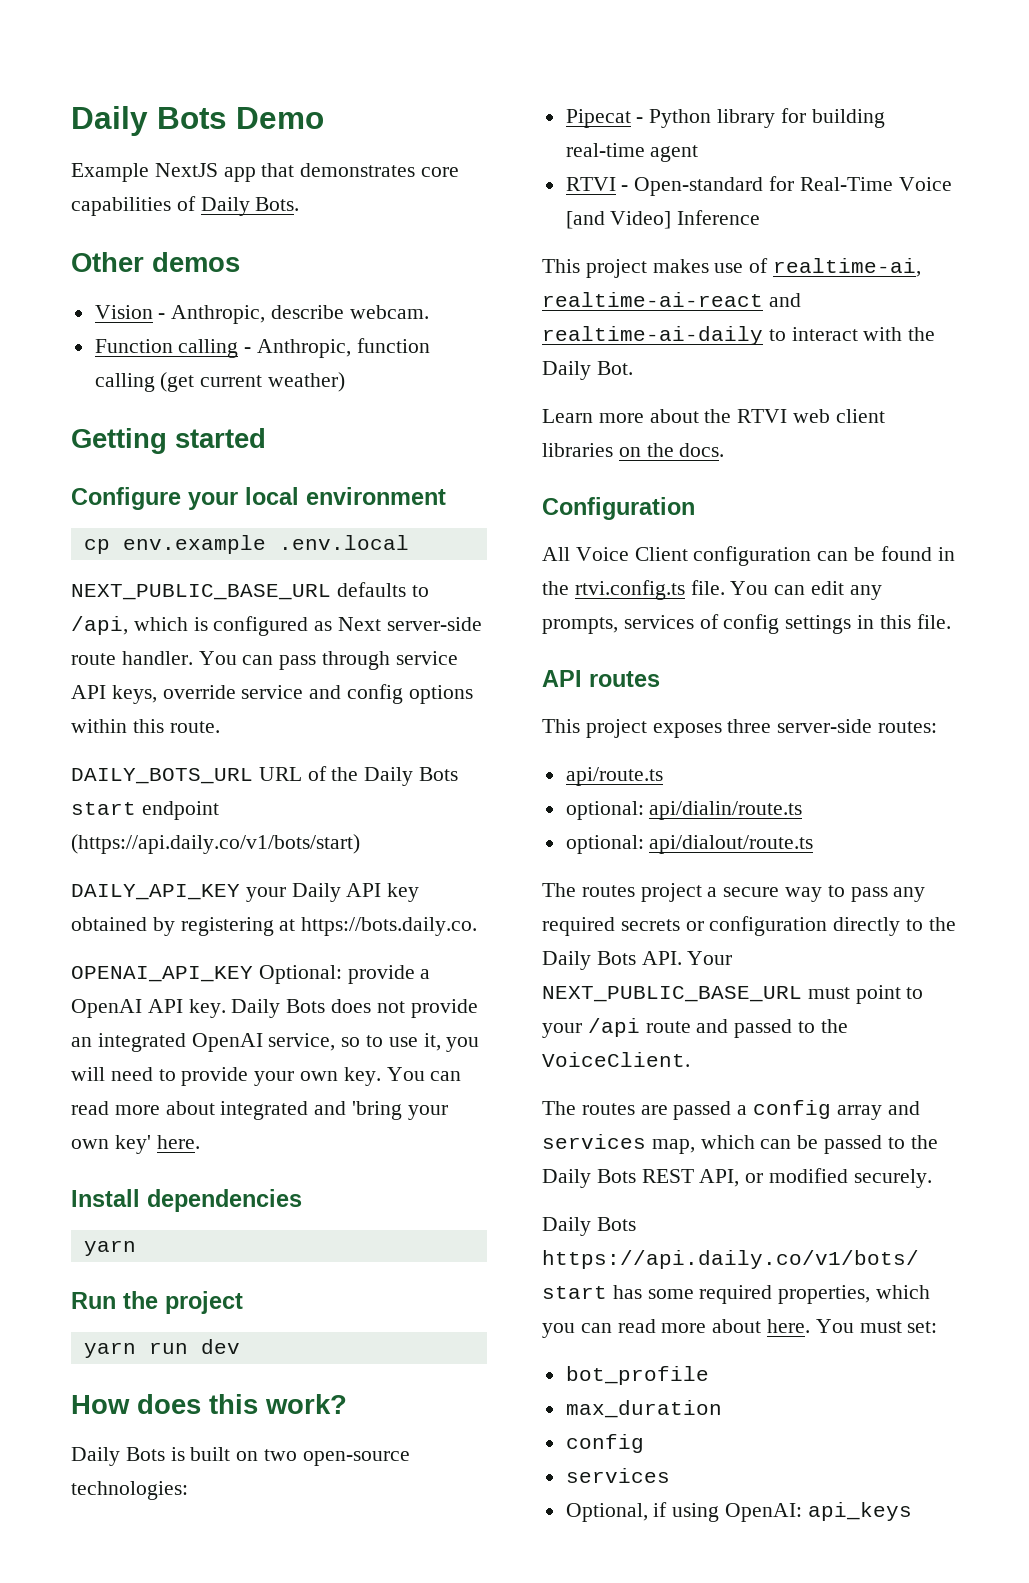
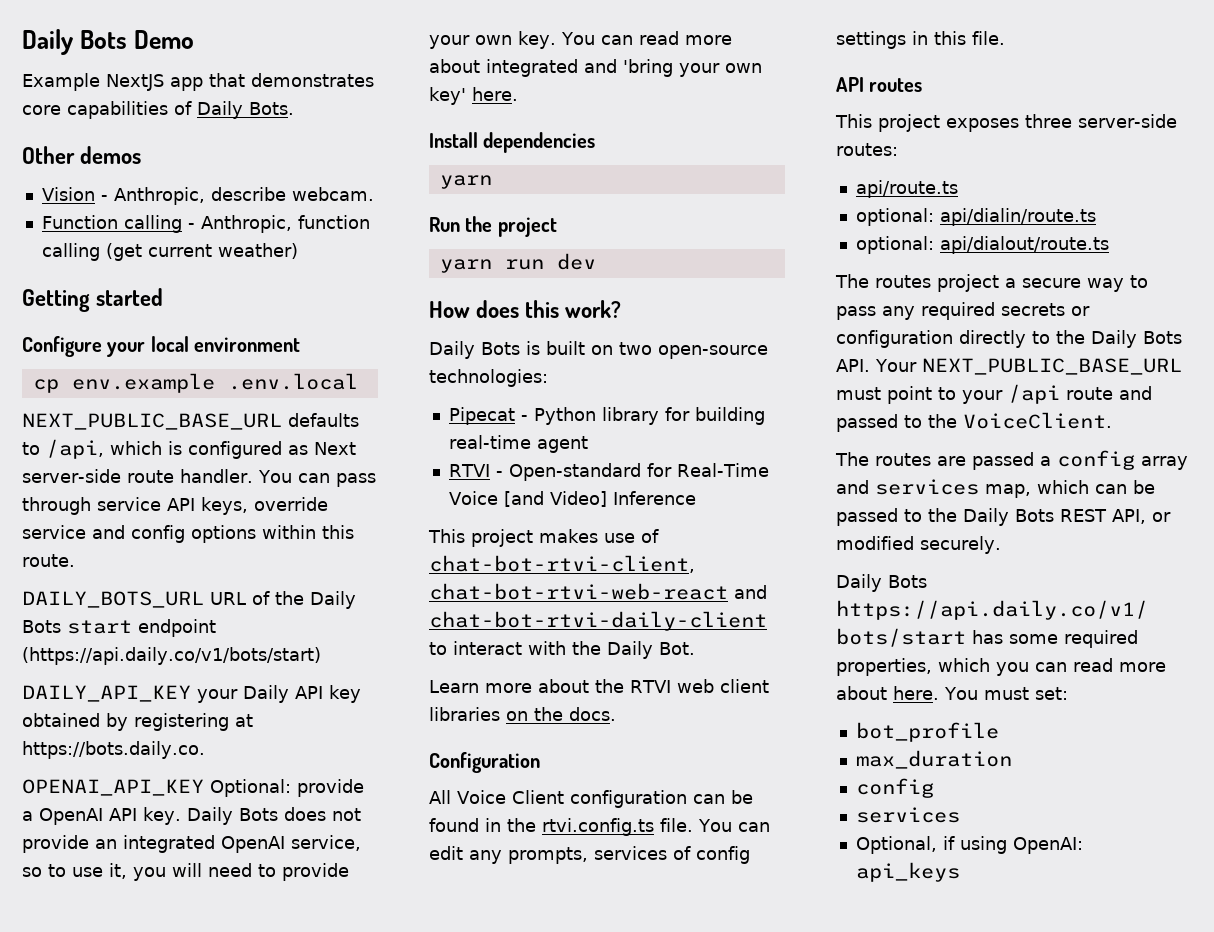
[773,258,922,277] [542,292,801,307] [542,326,763,345] realtime-ai, realtime-ai-react and realtime-ai-daily -> [429,555,695,573] [429,583,767,600] [429,611,767,631] chat-bot-rtvi-client, chat-bot-rtvi-web-react and chat-bot-rtvi-daily-client

